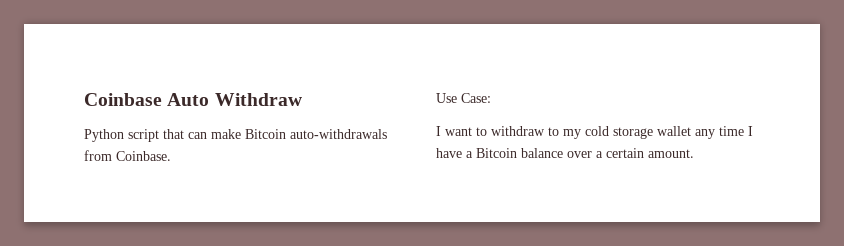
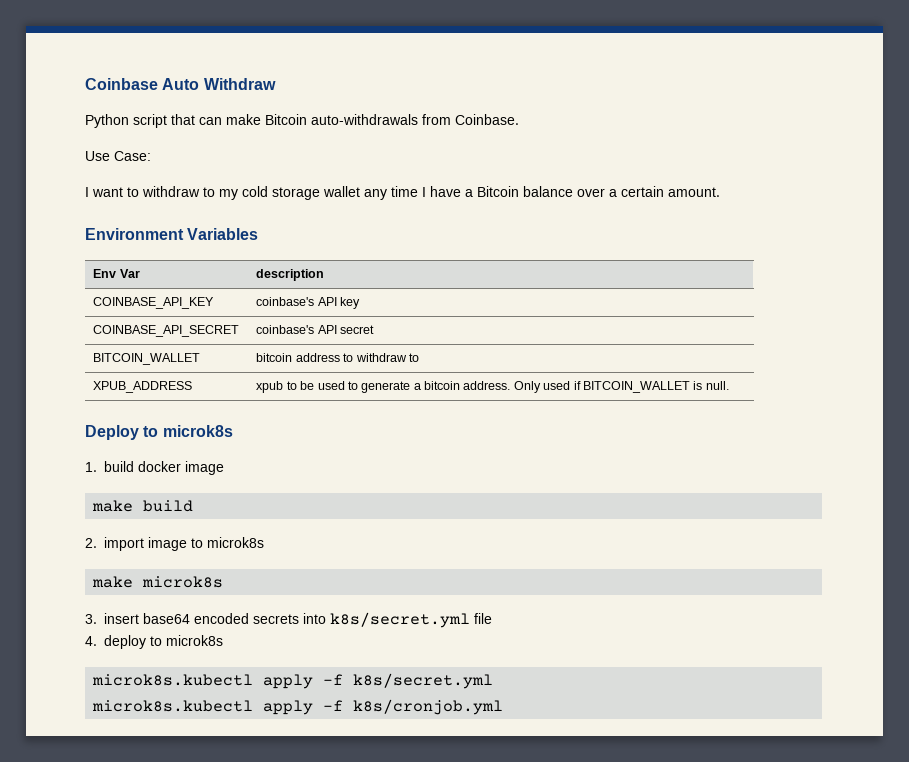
(694, 153) none -> [85,228,259,240] [93,269,140,278] [256,269,325,281] [93,297,215,309] [256,297,361,309] [93,325,240,337] [256,325,375,334] [93,353,201,365] [256,353,419,362] [93,381,193,393] [256,381,729,393] [85,425,233,440] [85,461,224,475] [92,500,194,512] [85,537,264,551] [92,576,224,588] [85,612,492,628] [85,635,223,649] [92,673,494,689] [92,699,504,715] // Environment Variables // Env Var | description // COINBASE_API_KEY | coinbase's API key // COINBASE_API_SECRET | coinbase's API secret // BITCOIN_WALLET | bitcoin address to withdraw to // XPUB_ADDRESS | xpub to be used to generate a bitcoin address. Only used if BITCOIN_WALLET is null. // Deploy to microk8s // 1. build docker image // make build // 2. import image to microk8s // make microk8s // 3. insert base64 encoded secrets into k8s/secret.yml file // 4. deploy to microk8s // microk8s.kubectl apply -f k8s/secret.yml // microk8s.kubectl apply -f k8s/cronjob.yml

